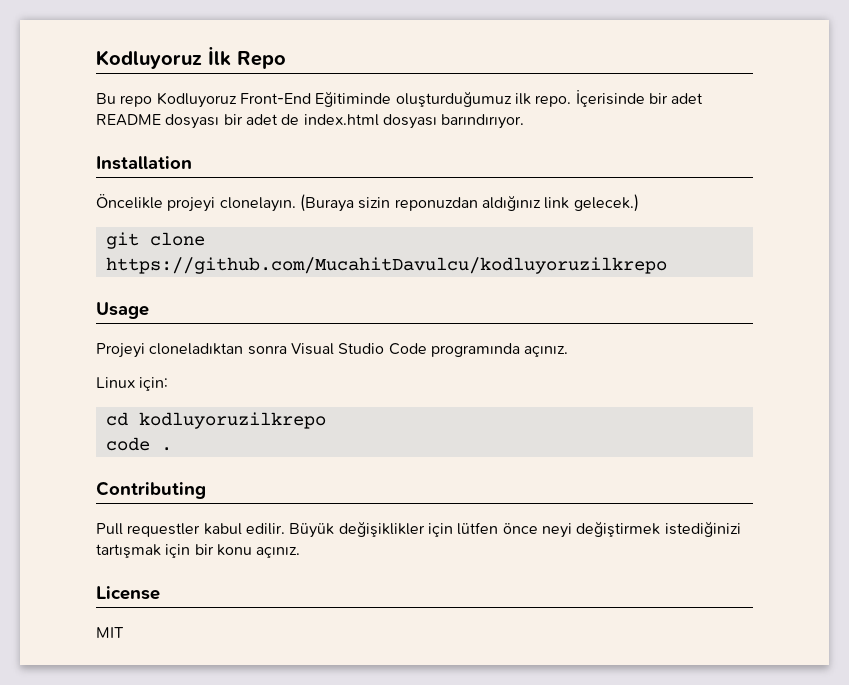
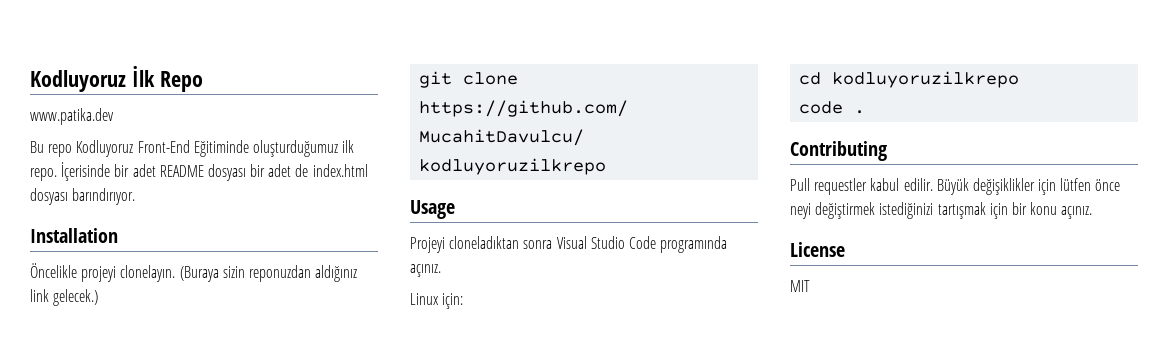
(286, 60) none -> [30,108,114,125] // www.patika.dev

